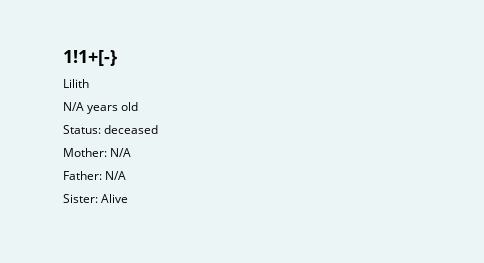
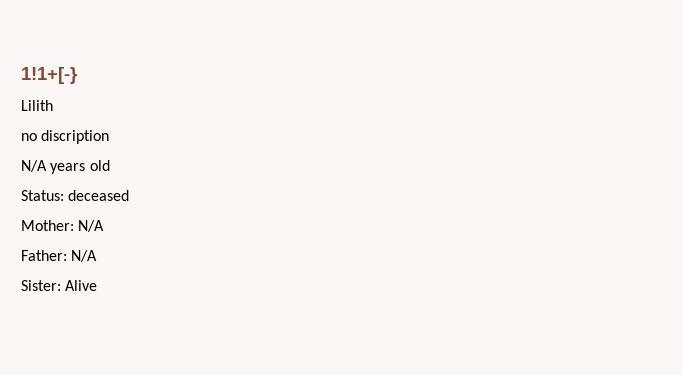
(89, 83) none -> [21,130,110,144] // no discription

